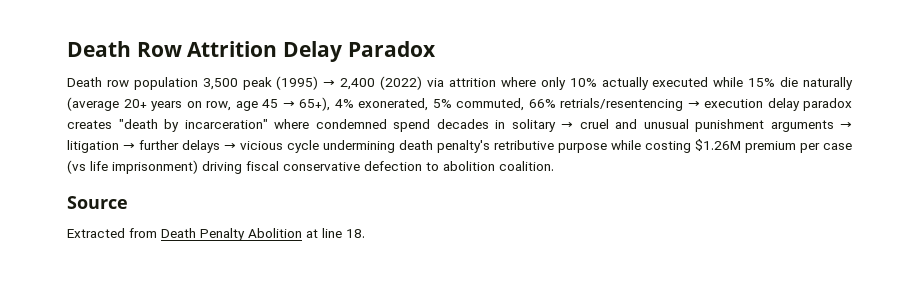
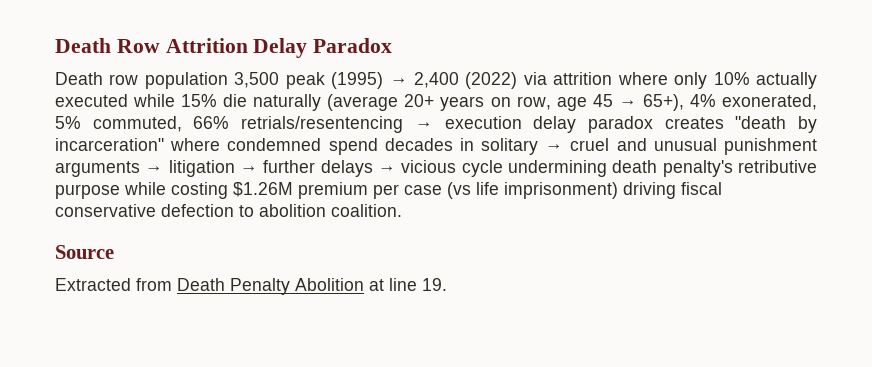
[346,229,365,238] 18. -> [422,278,447,291] 19.

